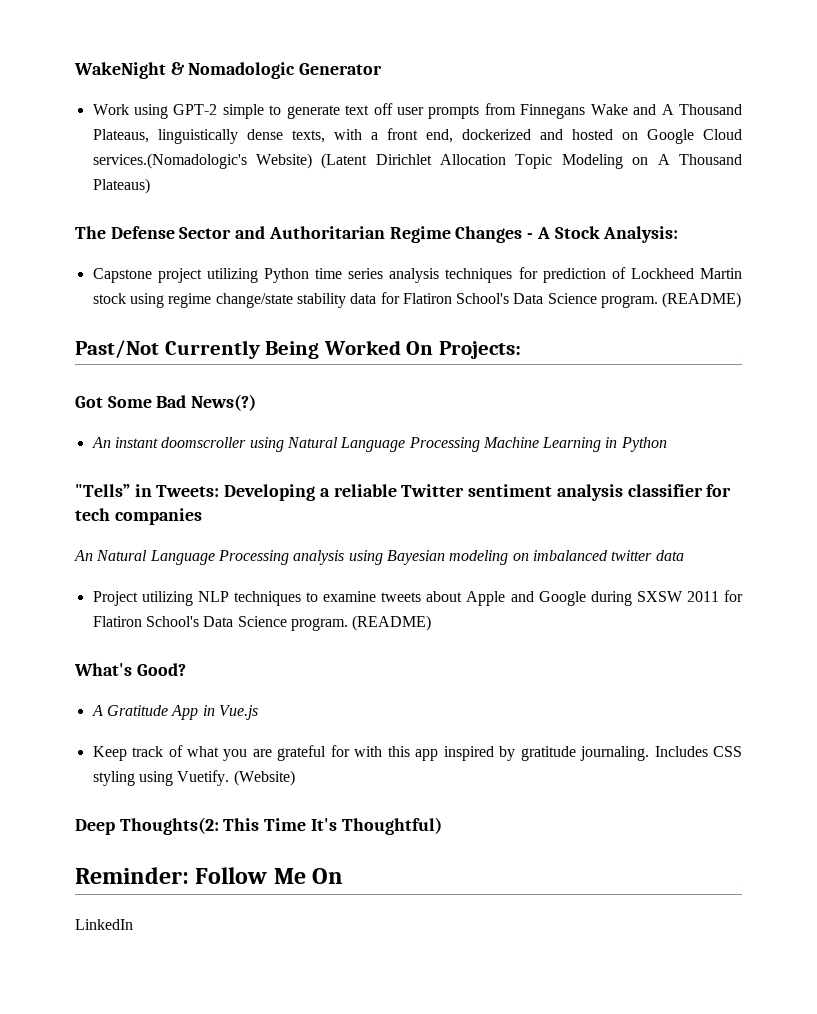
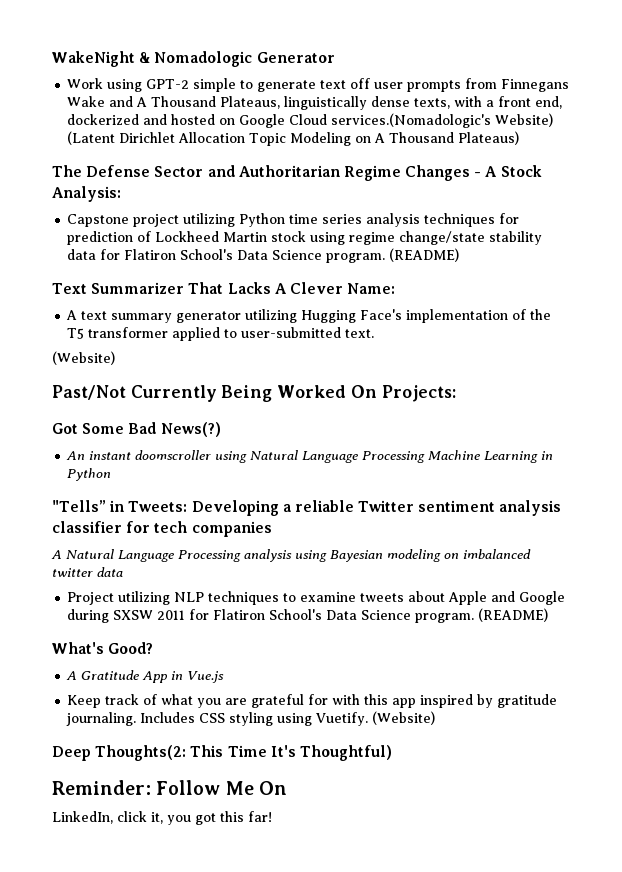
(742, 300) none -> [52,282,396,294] [66,309,552,323] [67,327,375,341] [52,351,115,365] // Text Summarizer That Lacks A Clever Name: // A text summary generator utilizing Hugging Face's implementation of the T5 transformer applied to user-submitted text. // (Website)
[74,550,93,561] An -> [51,550,62,559] A
[75,919,133,930] LinkedIn -> [52,811,272,825] LinkedIn, click it, you got this far!

